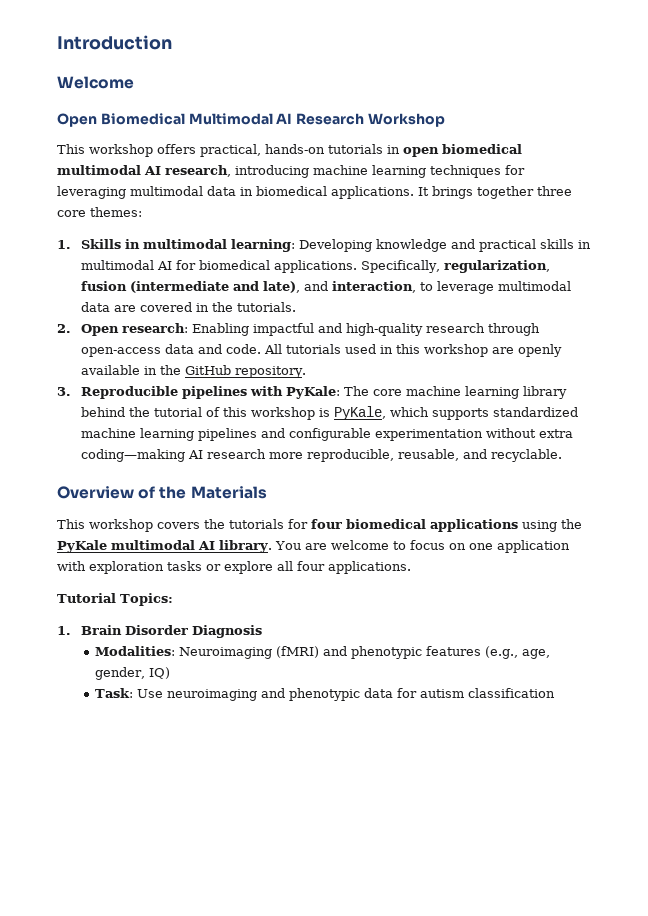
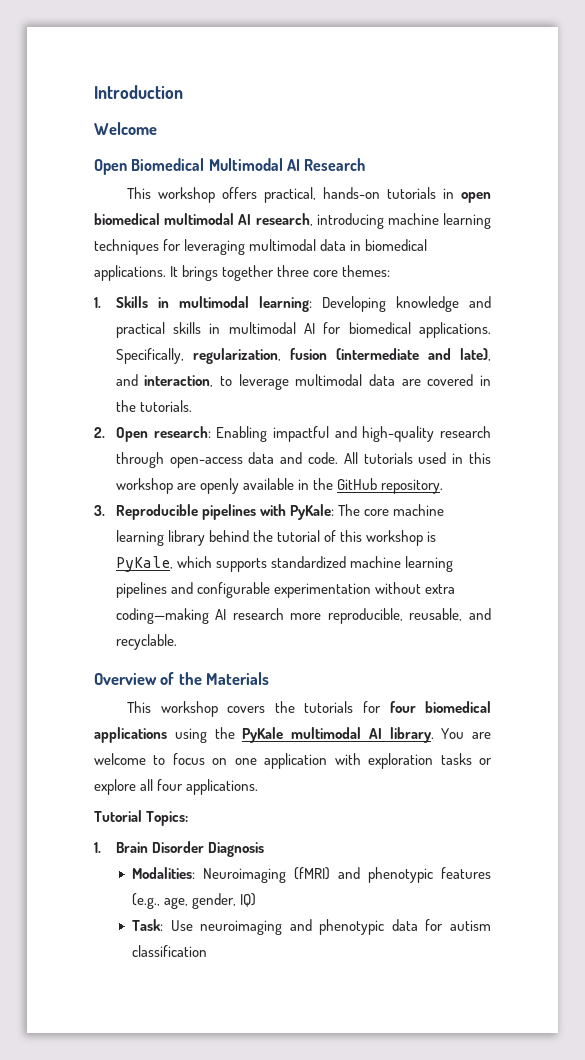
[367,113,445,127] Workshop -> (366, 164) none

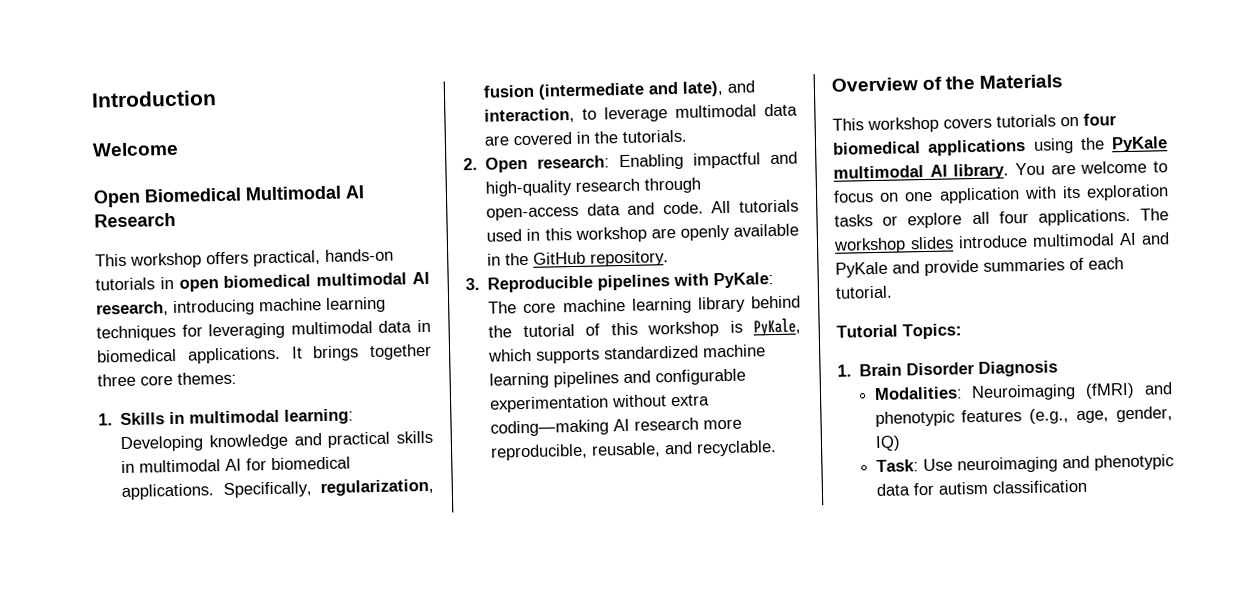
[274,701,381,713] the tutorials for -> [996,114,1079,128] tutorials on
(361, 759) none -> [1061,185,1081,199] its
(259, 787) none -> [1140,208,1169,221] [833,232,1170,254] [835,257,1124,278] [835,285,893,299] The workshop slides introduce multimodal AI and PyKale and provide summaries of each tutorial.

